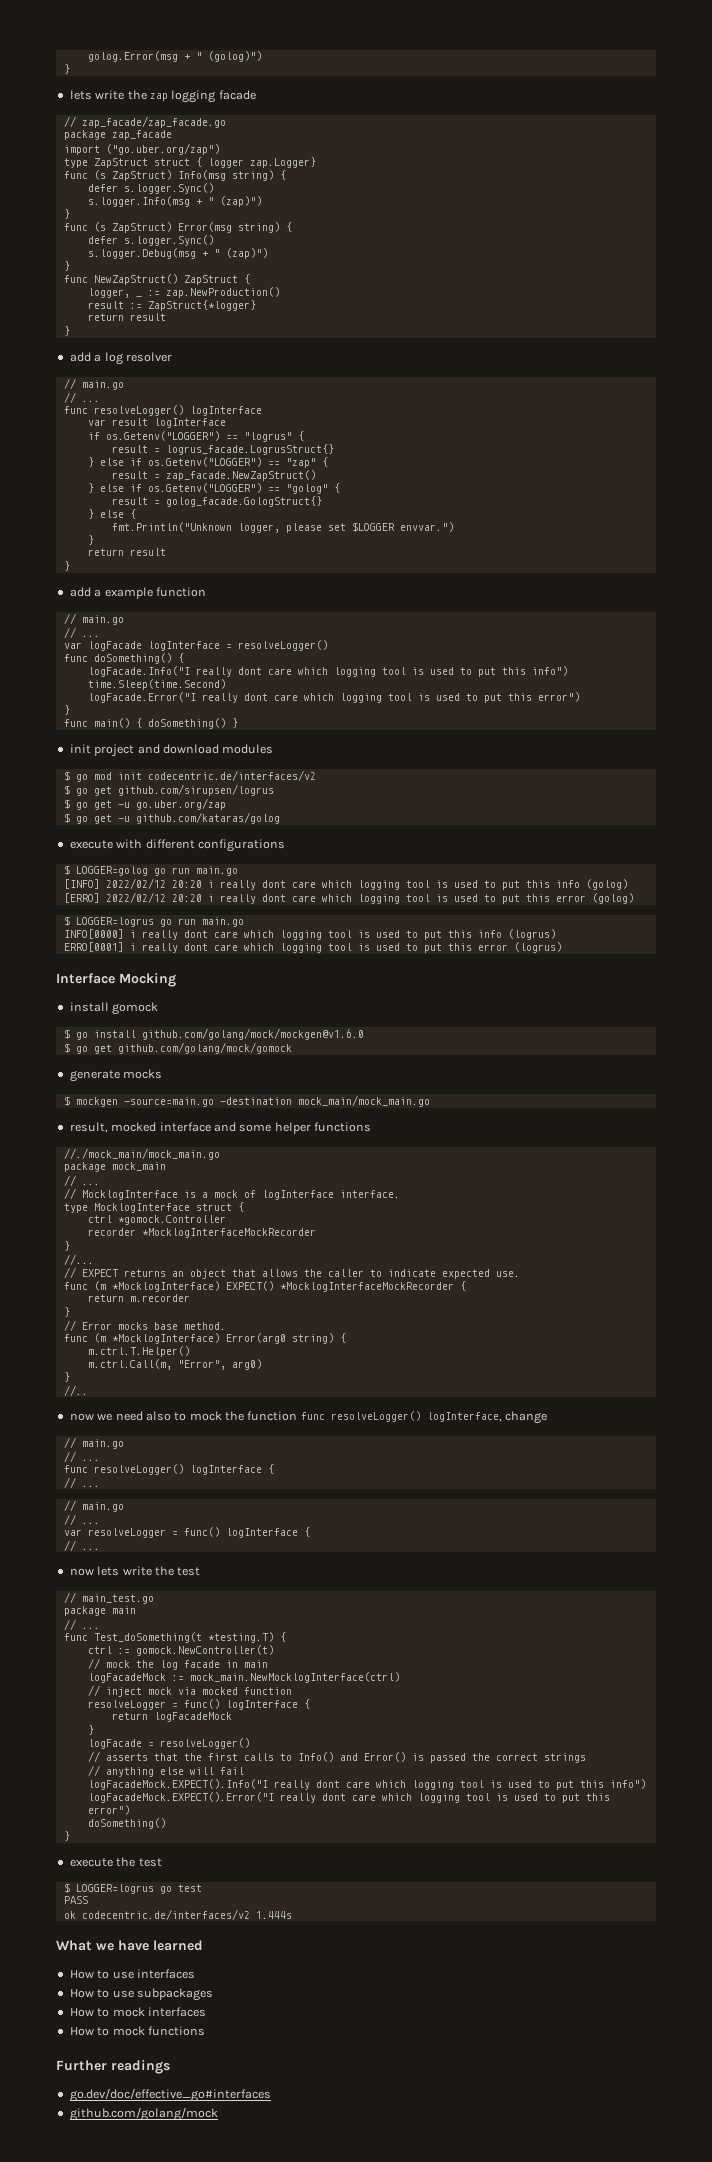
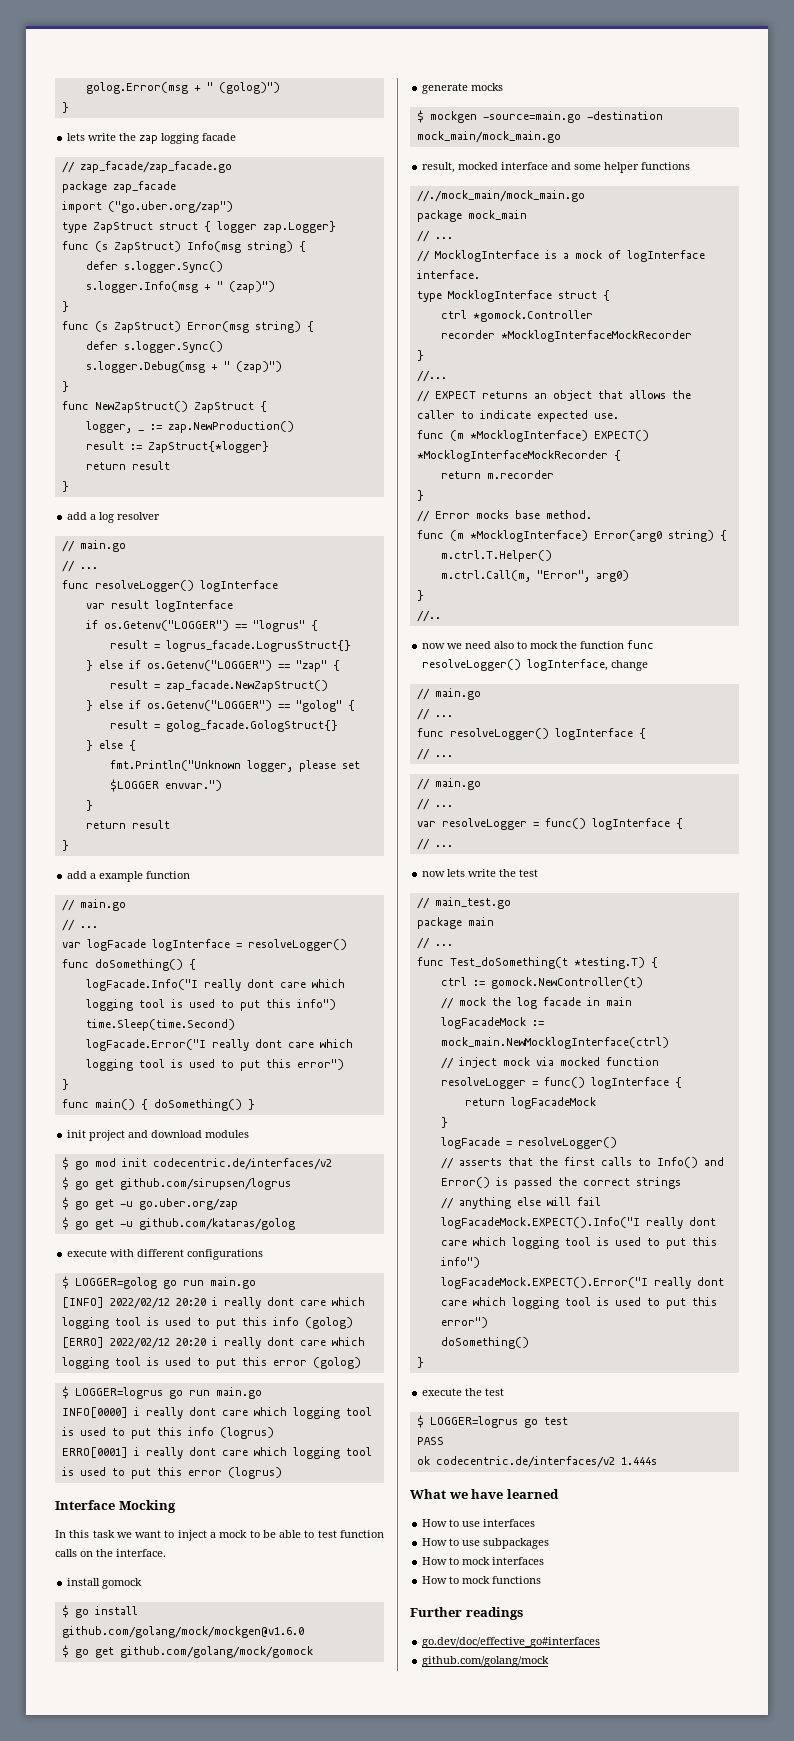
(176, 980) none -> [55,1530,384,1541] [55,1549,166,1557] // In this task we want to inject a mock to be able to test function calls on the interface.

